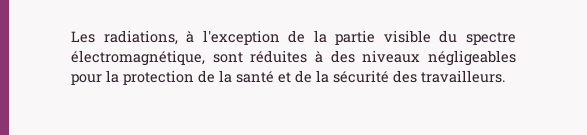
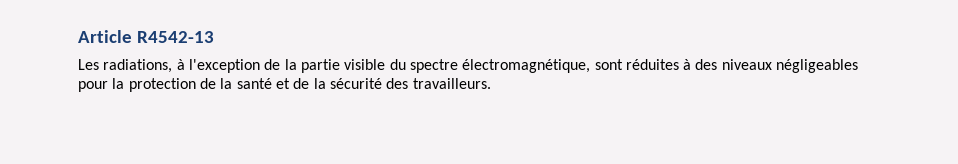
(71, 37) none -> [78,30,214,43] Article R4542-13 //

